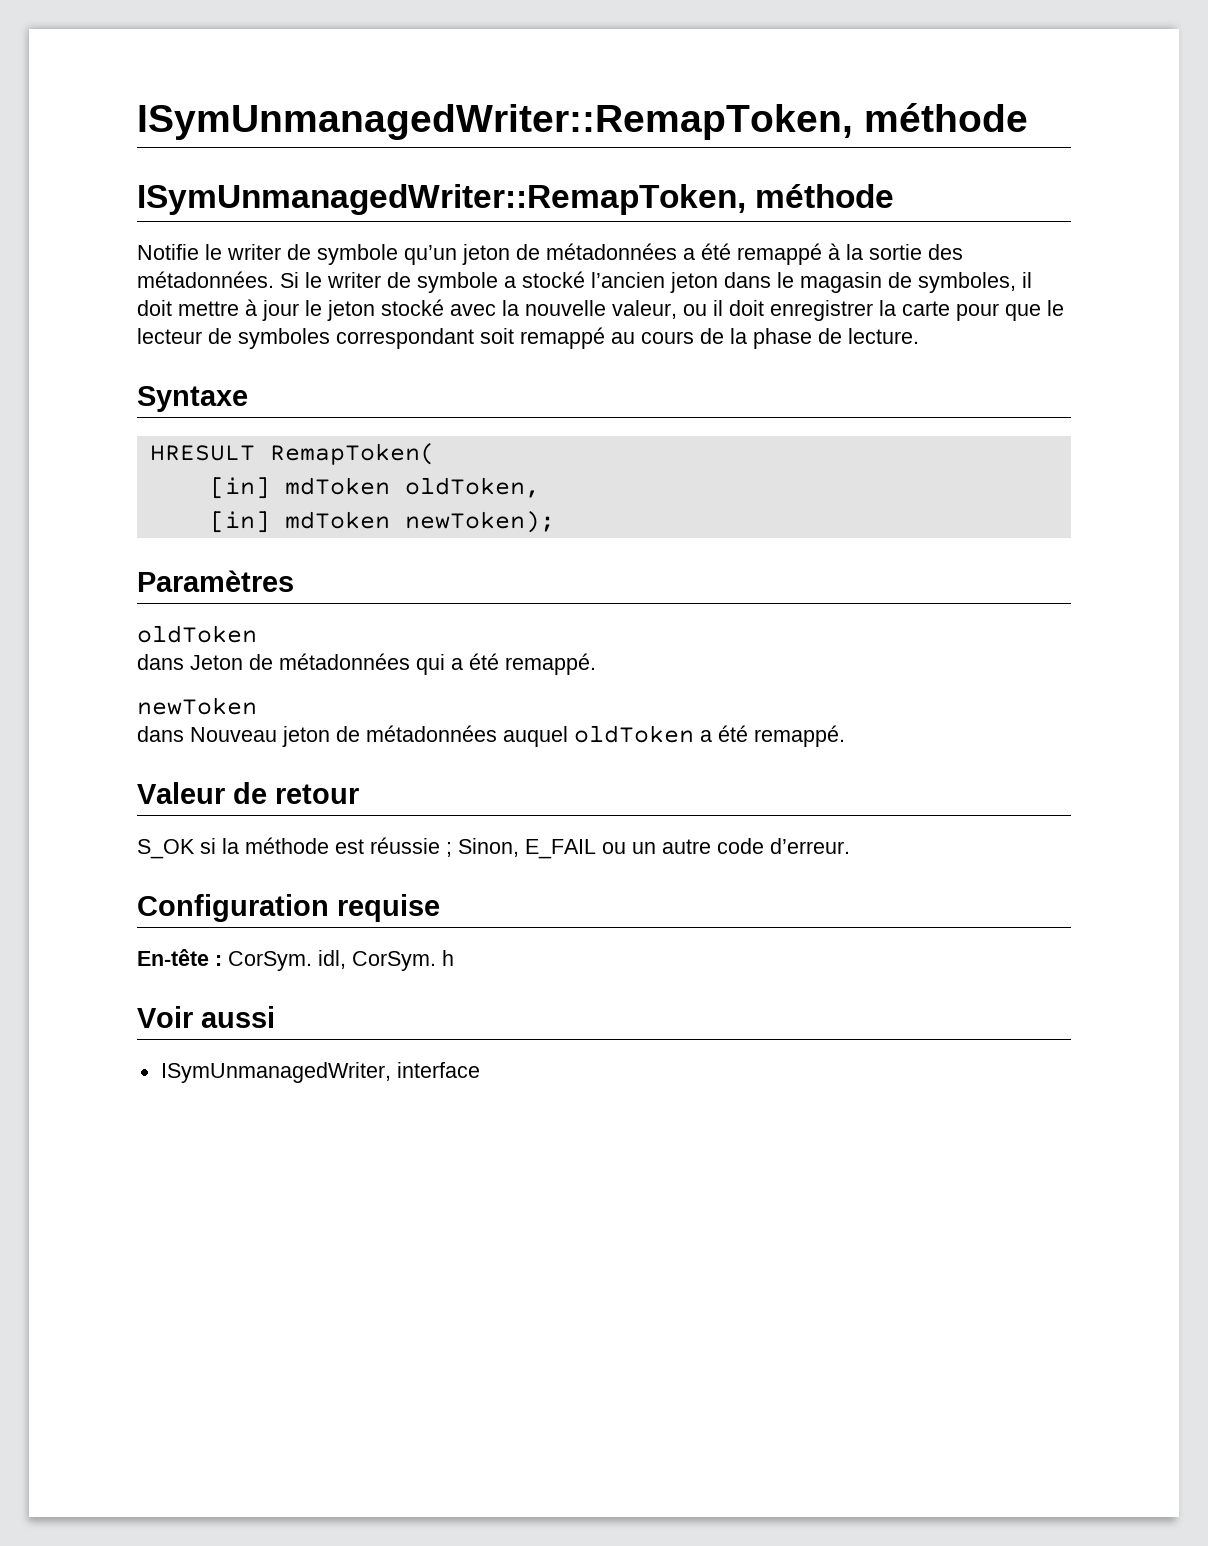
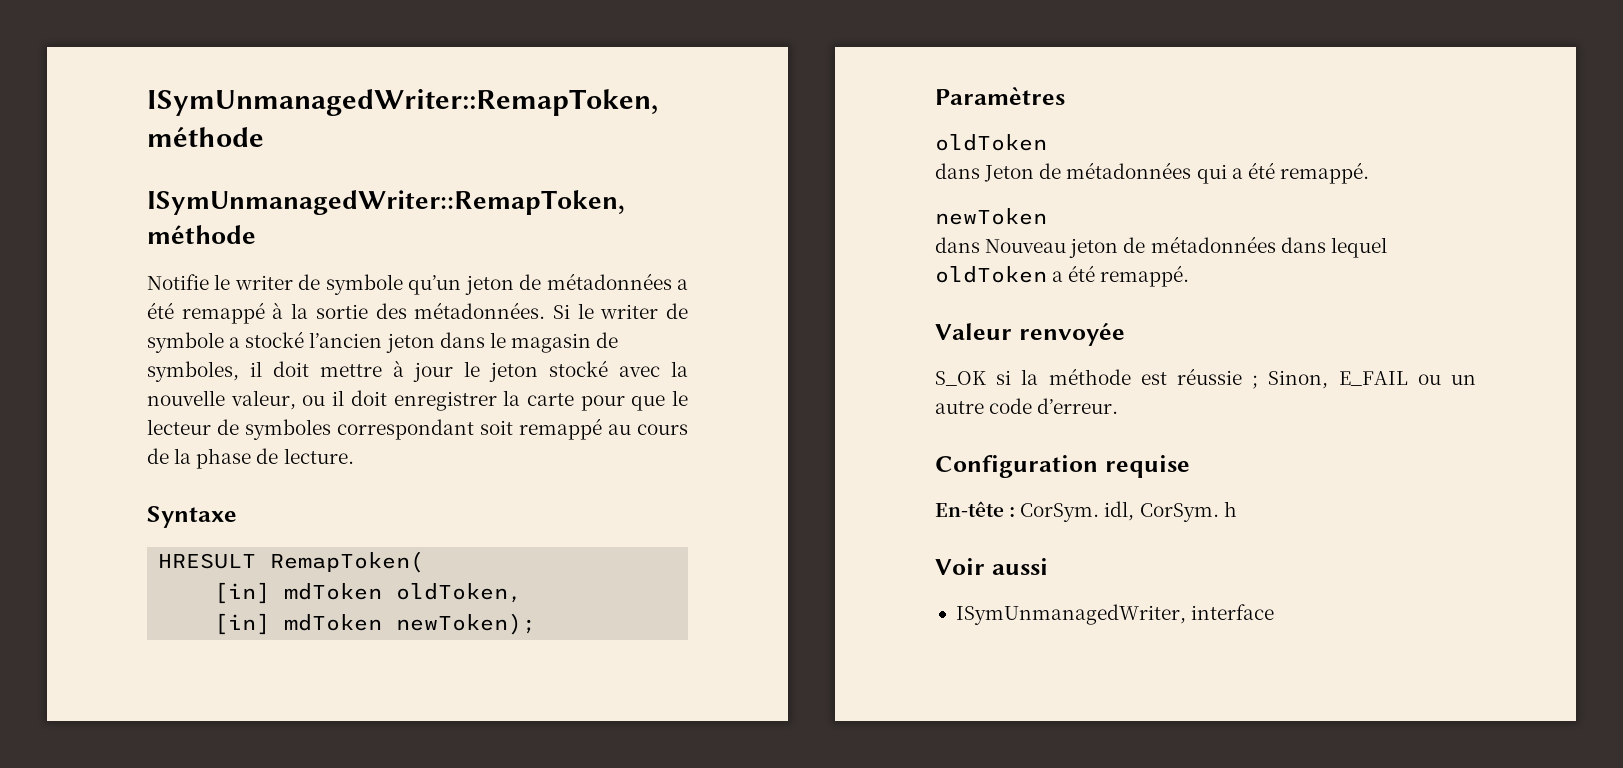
[503,726,568,747] auquel -> [1280,237,1387,258] dans lequel
[233,782,359,804] de retour -> [1018,323,1125,346] renvoyée

